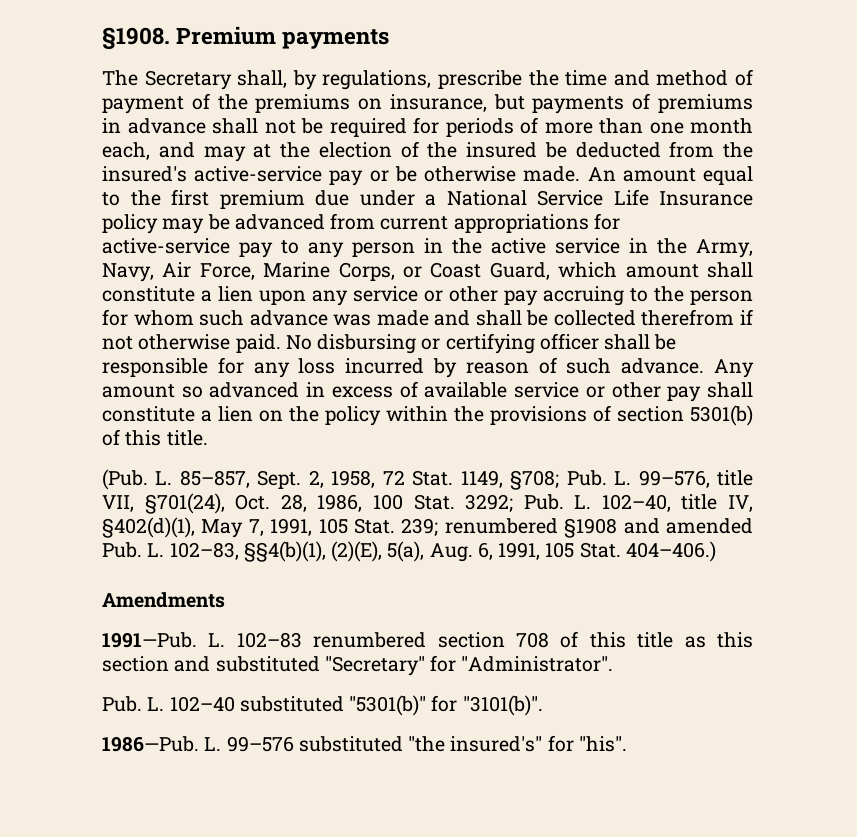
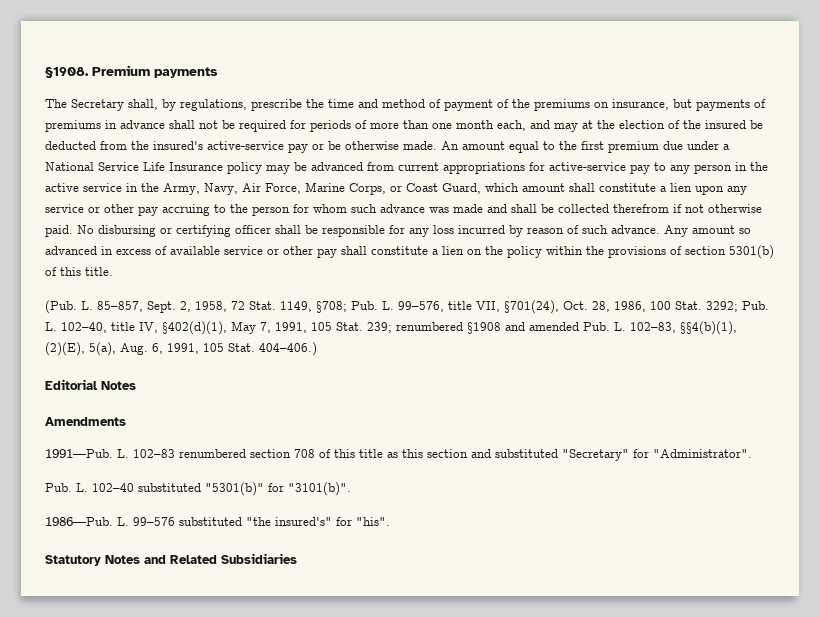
(716, 551) none -> [45,379,136,390] // Editorial Notes
(627, 744) none -> [45,553,297,566] // Statutory Notes and Related Subsidiaries

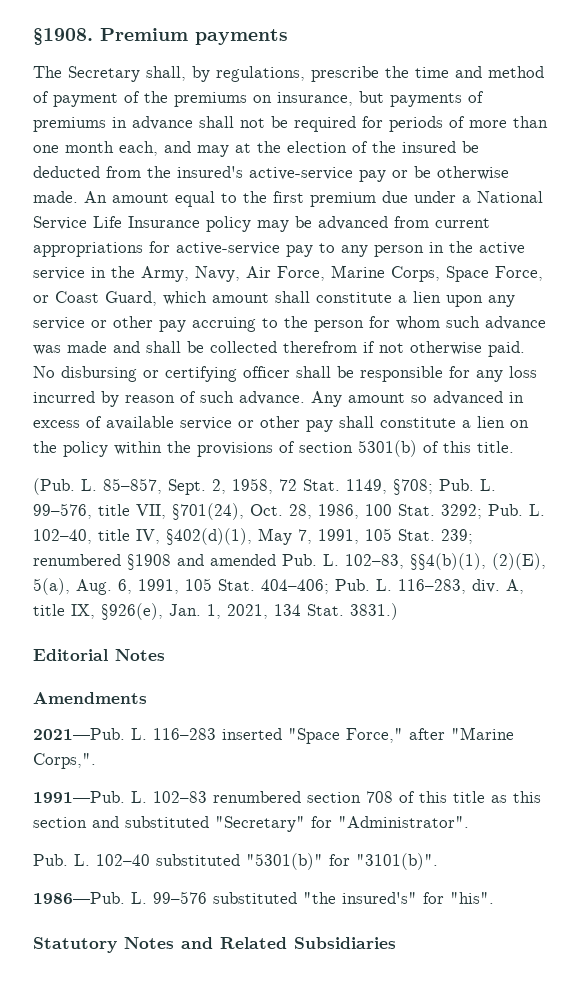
(386, 189) none -> [446,266,543,282] Space Force,
[259,342,317,356] [45,379,136,390] [45,417,126,426] 404–406.) // Editorial Notes // Amendments -> [261,579,524,594] [33,603,398,620] [33,649,165,661] [33,692,147,704] [33,727,514,744] [33,753,96,769] 404–406; Pub. L. 116–283, div. A, title IX, §926(e), Jan. 1, 2021, 134 Stat. 3831.) // Editorial Notes // Amendments // 2021—Pub. L. 116–283 inserted "Space Force," after "Marine Corps,".

